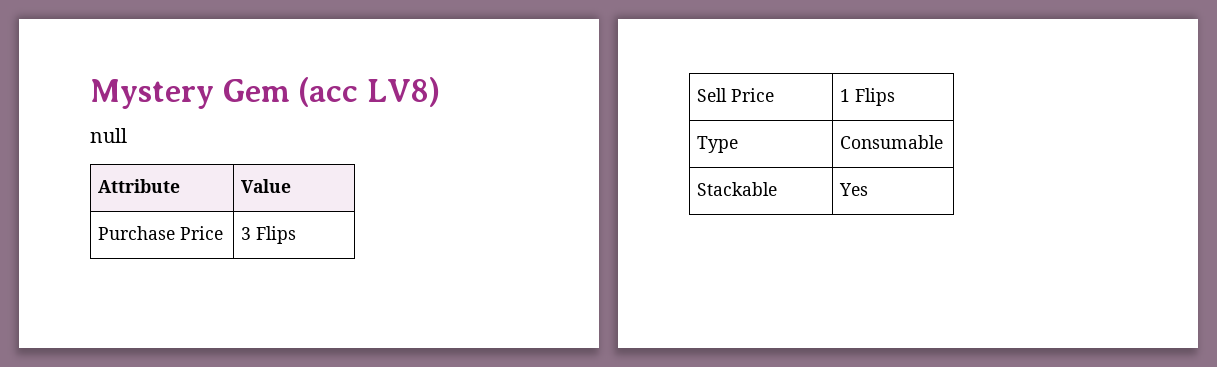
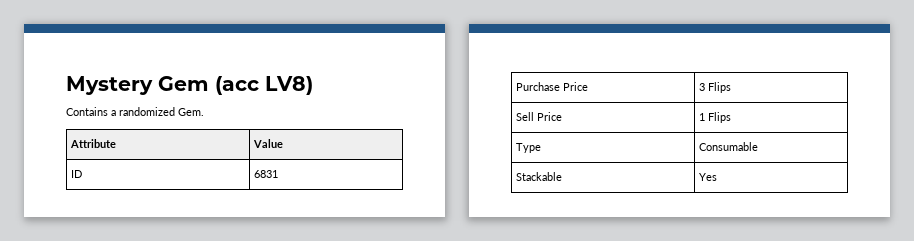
[90,128,127,143] null -> [66,107,204,116] Contains a randomized Gem.
(292, 186) none -> [71,170,83,178] [254,170,279,178] // ID | 6831

